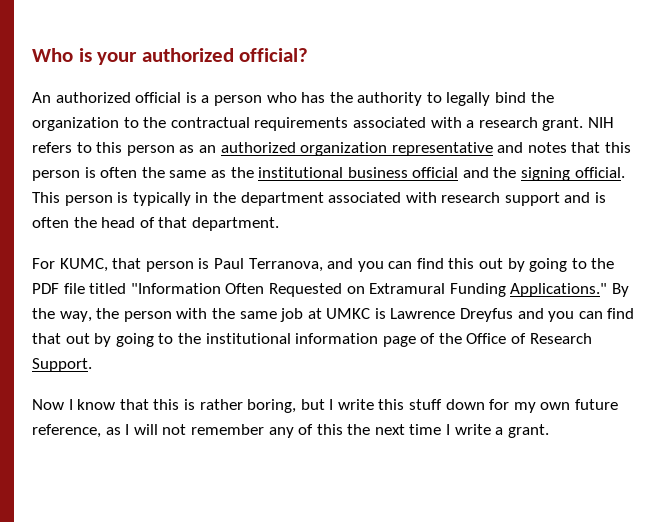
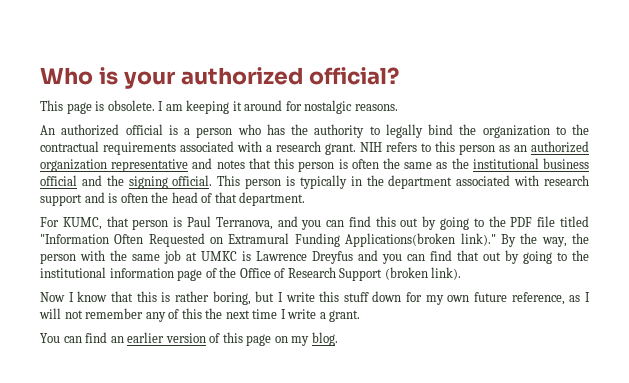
(309, 55) none -> [40,100,398,114] // This page is obsolete. I am keeping it around for nostalgic reasons.
[510,283,608,297] Applications." -> [345,233,496,247] Applications(broken link)."
[32,358,92,372] Support. -> [339,267,462,281] Support (broken link).
(549, 431) none -> [40,332,338,346] // You can find an earlier version of this page on my blog.

